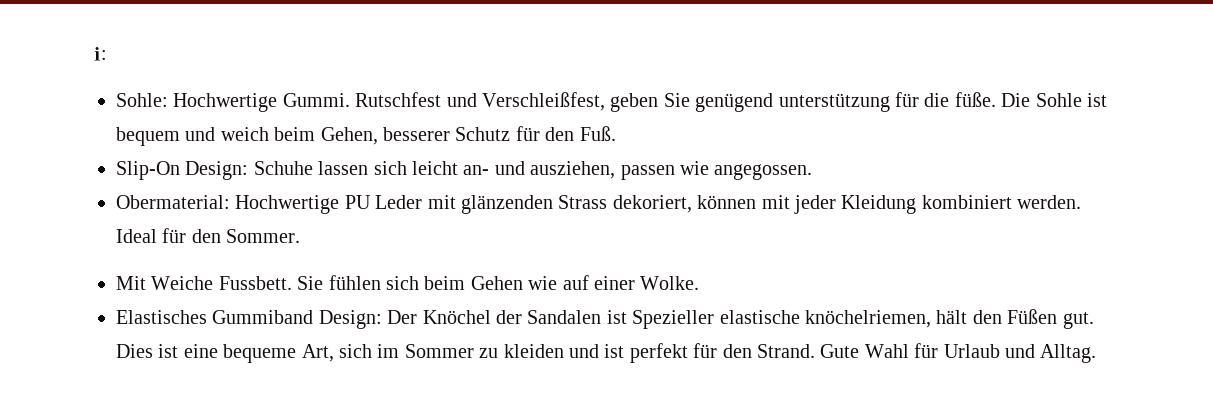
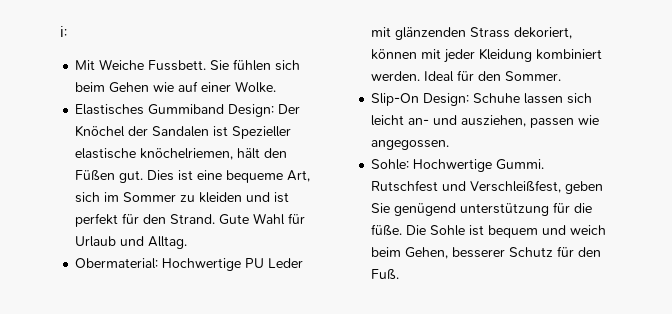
[116,92,1107,112] [116,126,616,146] [116,161,813,180] [116,195,1082,214] [116,228,301,243] // Sohle: Hochwertige Gummi. Rutschfest und Verschleißfest, geben Sie genügend unterstützung für die füße. Die Sohle ist bequem und weich beim Gehen, besserer Schutz für den Fuß. // Slip-On Design: Schuhe lassen sich leicht an- und ausziehen, passen wie angegossen. // Obermaterial: Hochwertige PU Leder mit glänzenden Strass dekoriert, können mit jeder Kleidung kombiniert werden. Ideal für den Sommer. -> (67, 31) none
(1097, 353) none -> [75,258,304,271] [371,27,573,40] [371,48,603,63] [371,70,562,82] [371,93,593,106] [371,115,600,128] [371,140,450,150] [371,159,545,172] [371,180,604,194] [371,202,593,216] [371,224,607,238] [371,246,602,259] [371,269,400,279] // Obermaterial: Hochwertige PU Leder mit glänzenden Strass dekoriert, können mit jeder Kleidung kombiniert werden. Ideal für den Sommer. // Slip-On Design: Schuhe lassen sich leicht an- und ausziehen, passen wie angegossen. // Sohle: Hochwertige Gummi. Rutschfest und Verschleißfest, geben Sie genügend unterstützung für die füße. Die Sohle ist bequem und weich beim Gehen, besserer Schutz für den Fuß.

